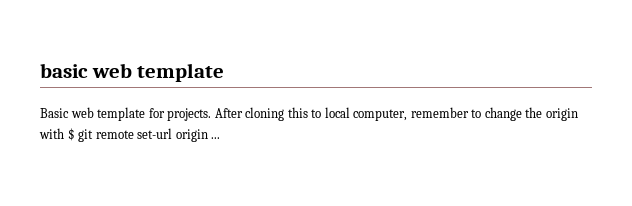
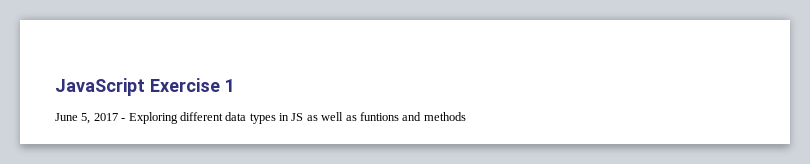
[40,63,225,82] [40,107,578,121] [39,128,221,142] basic web template // Basic web template for projects. After cloning this to local computer, remember to change the origin with $ git remote set-url origin ... -> [55,78,235,96] [55,112,466,124] JavaScript Exercise 1 // June 5, 2017 - Exploring different data types in JS as well as funtions and methods

